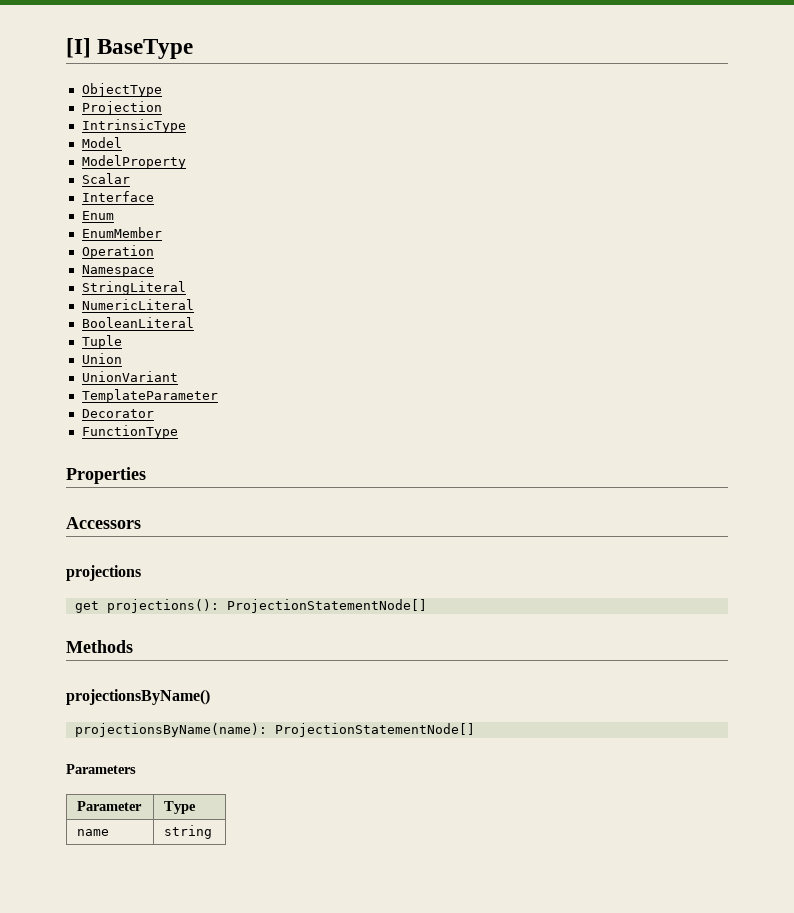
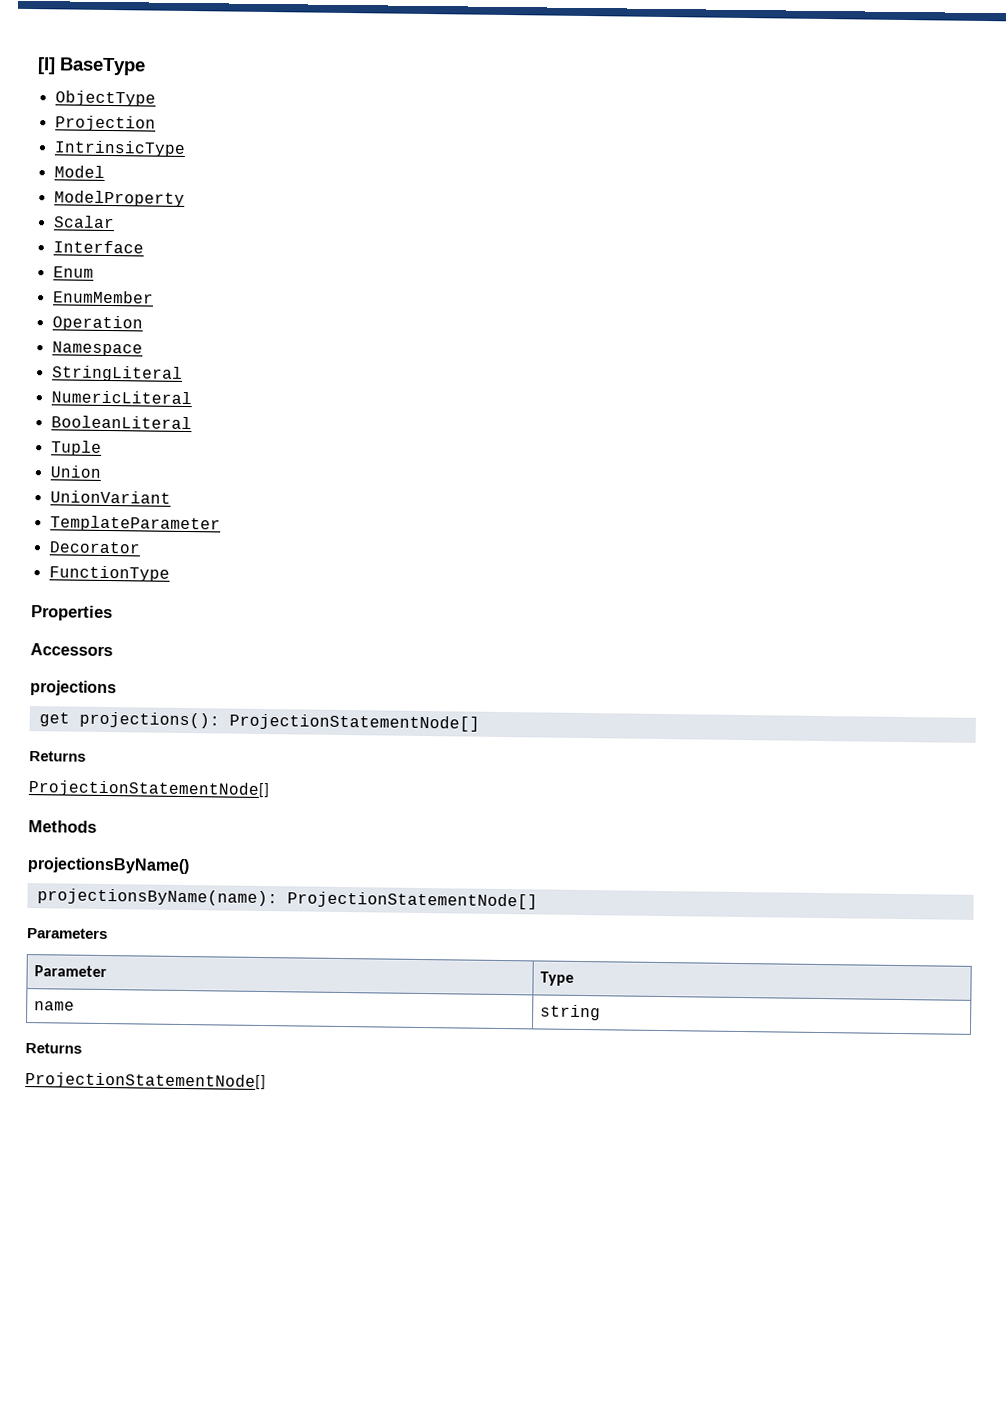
(427, 606) none -> [29,751,86,762] [28,780,270,799] // Returns // ProjectionStatementNode[]
(213, 832) none -> [25,1043,82,1054] [25,1072,266,1091] // Returns // ProjectionStatementNode[]

